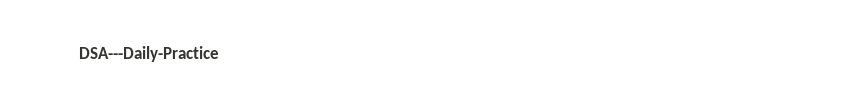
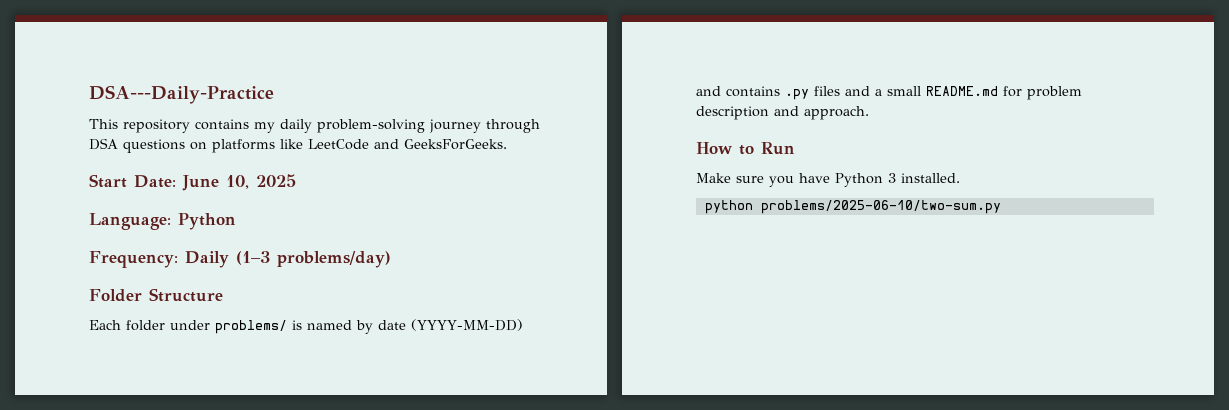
(219, 54) none -> [89,119,540,133] [89,138,507,153] [89,174,296,191] [89,213,236,230] [89,251,391,268] [89,288,223,302] [89,319,523,334] [696,86,1082,100] [696,106,869,120] [696,142,795,155] [696,173,960,187] [704,200,1001,214] // This repository contains my daily problem-solving journey through DSA questions on platforms like LeetCode and GeeksForGeeks. // Start Date: June 10, 2025 // Language: Python // Frequency: Daily (1–3 problems/day) // Folder Structure // Each folder under problems/ is named by date (YYYY-MM-DD) and contains .py files and a small README.md for problem description and approach. // How to Run // Make sure you have Python 3 installed. // python problems/2025-06-10/two-sum.py

